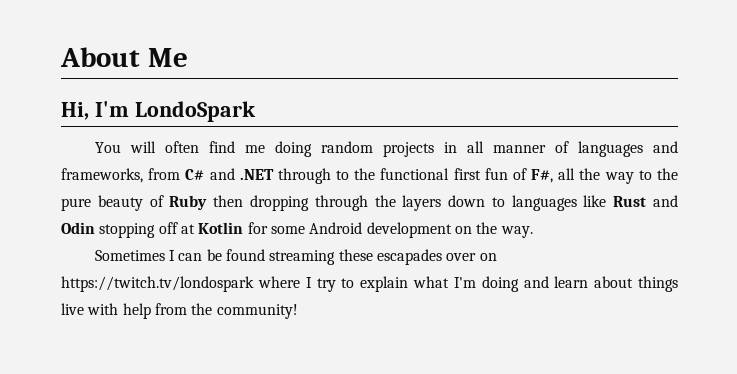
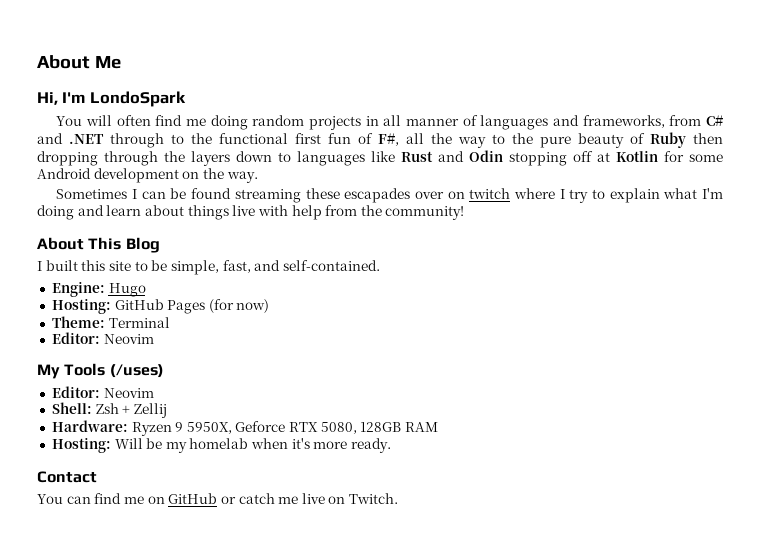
[61,276,254,292] https://twitch.tv/londospark -> [469,188,511,199] twitch
(298, 311) none -> [37,237,160,253] [37,260,380,275] [51,282,146,297] [51,299,270,314] [51,316,170,328] [51,332,154,344] [37,363,164,379] [51,386,154,398] [51,402,167,418] [51,420,439,436] [51,438,392,453] [37,471,97,483] [37,493,399,504] // About This Blog // I built this site to be simple, fast, and self-contained. // Engine: Hugo // Hosting: GitHub Pages (for now) // Theme: Terminal // Editor: Neovim // My Tools (/uses) // Editor: Neovim // Shell: Zsh + Zellij // Hardware: Ryzen 9 5950X, Geforce RTX 5080, 128GB RAM // Hosting: Will be my homelab when it's more ready. // Contact // You can find me on GitHub or catch me live on Twitch.

